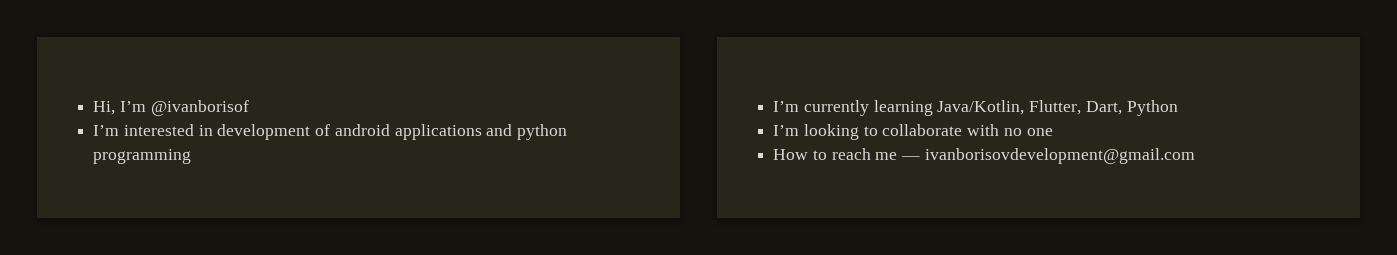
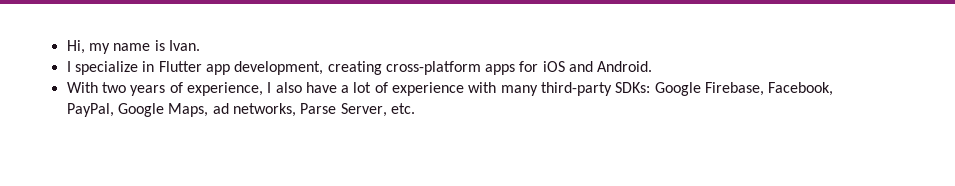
[119,100,249,116] [93,124,568,140] [93,149,192,164] [773,100,1178,116] [773,124,1053,140] [773,148,1195,164] I’m @ivanborisof // I’m interested in development of android applications and python programming // I’m currently learning Java/Kotlin, Flutter, Dart, Python // I’m looking to collaborate with no one // How to reach me — ivanborisovdevelopment@gmail.com -> [88,40,200,54] [66,61,653,75] [66,82,834,96] [66,103,415,117] my name is Ivan. // I specialize in Flutter app development, creating cross-platform apps for iOS and Android. // With two years of experience, I also have a lot of experience with many third-party SDKs: Google Firebase, Facebook, PayPal, Google Maps, ad networks, Parse Server, etc.

